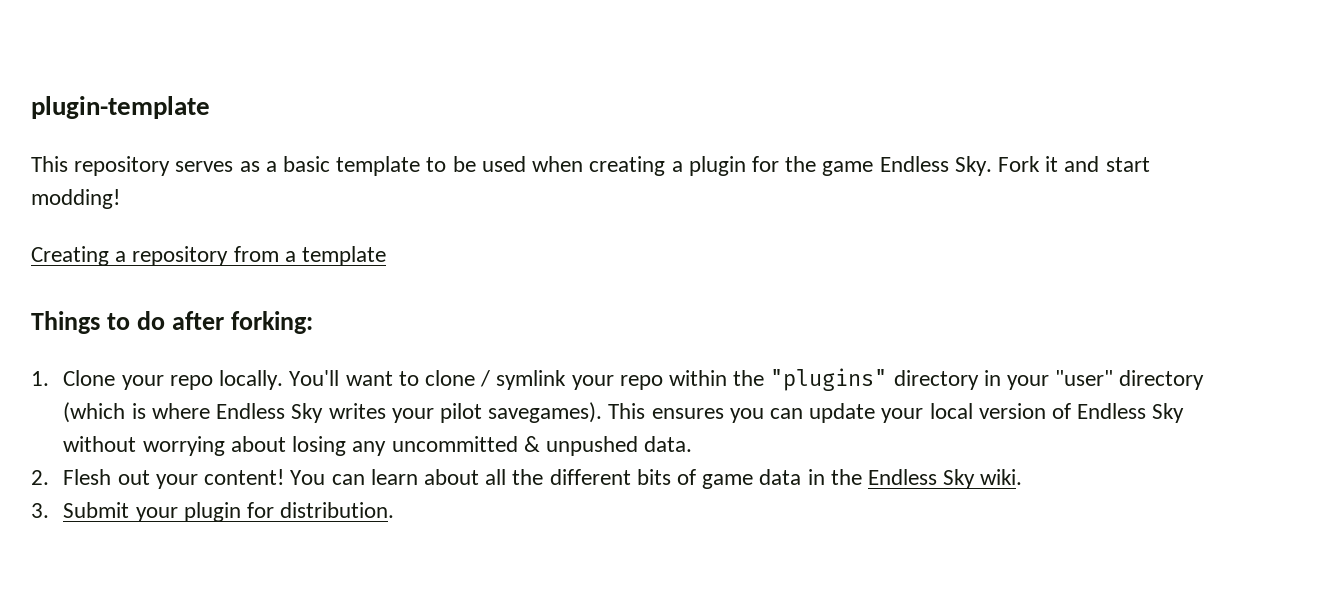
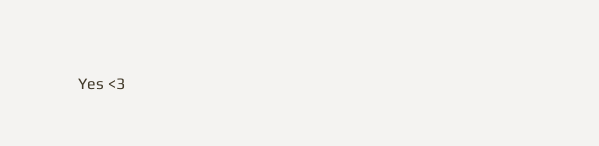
[31,96,210,119] [31,156,1150,176] [31,189,120,209] [31,246,387,266] [31,311,313,334] [31,368,1205,391] [63,402,1185,423] [63,436,693,456] [31,469,1023,489] [31,502,395,522] plugin-template // This repository serves as a basic template to be used when creating a plugin for the game Endless Sky. Fork it and start modding! // Creating a repository from a template // Things to do after forking: // 1. Clone your repo locally. You'll want to clone / symlink your repo within the "plugins" directory in your "user" directory (which is where Endless Sky writes your pilot savegames). This ensures you can update your local version of Endless Sky without worrying about losing any uncommitted & unpushed data. // 2. Flesh out your content! You can learn about all the different bits of game data in the Endless Sky wiki. // 3. Submit your plugin for distribution. -> [78,78,126,90] Yes <3

